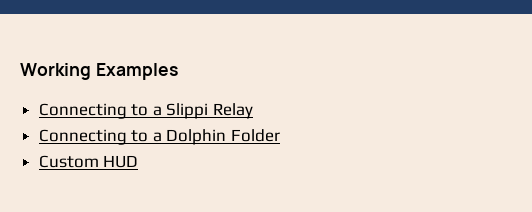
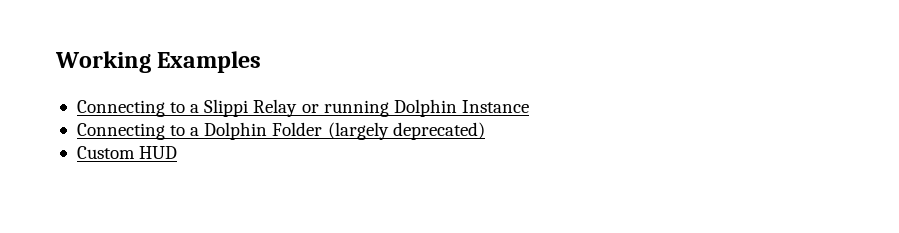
(254, 111) none -> [301,99,529,117] or running Dolphin Instance
(281, 135) none -> [327,122,485,140] (largely deprecated)

